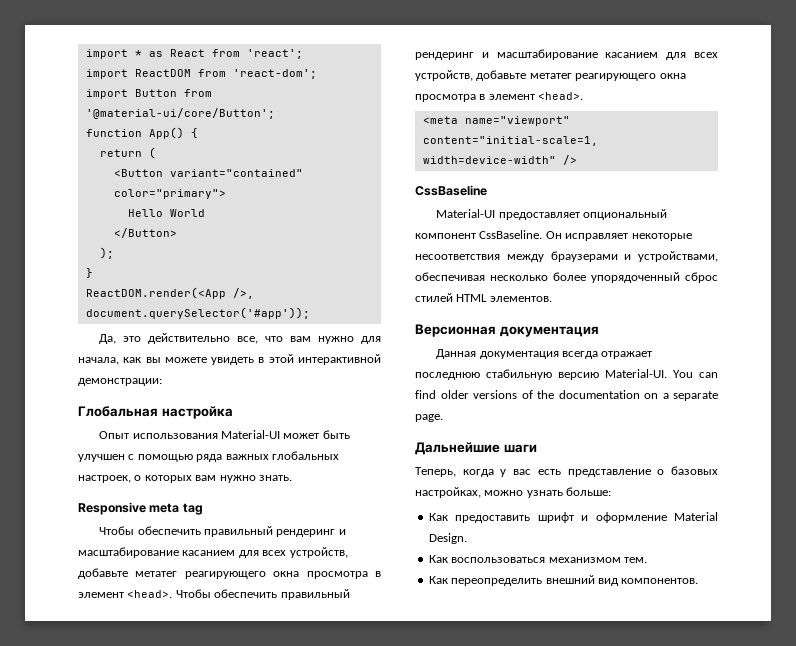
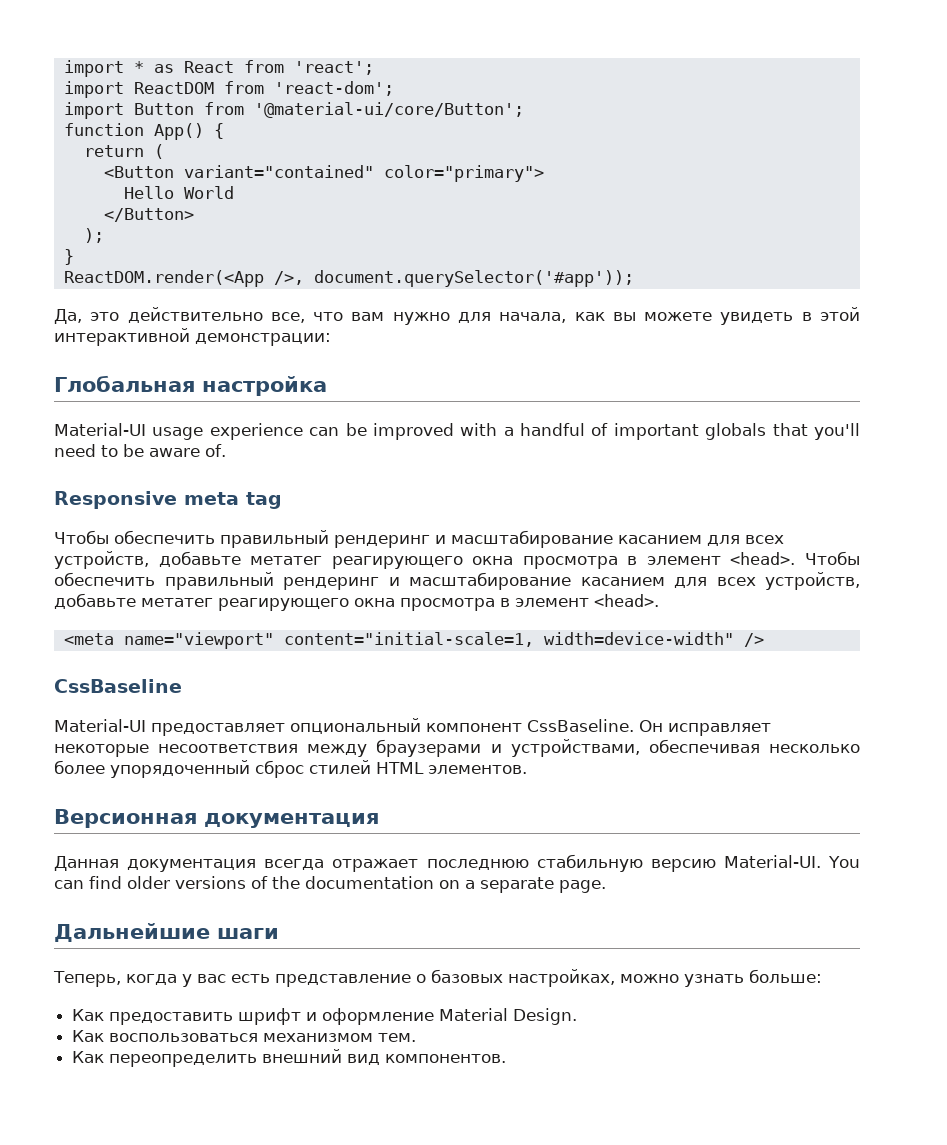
[99,430,350,439] [78,451,339,462] [78,475,292,483] Опыт использования Material-UI может быть улучшен с помощью ряда важных глобальных настроек, о которых вам нужно знать. -> [54,423,860,440] [54,444,226,457] Material-UI usage experience can be improved with a handful of important globals that you'll need to be aware of.

